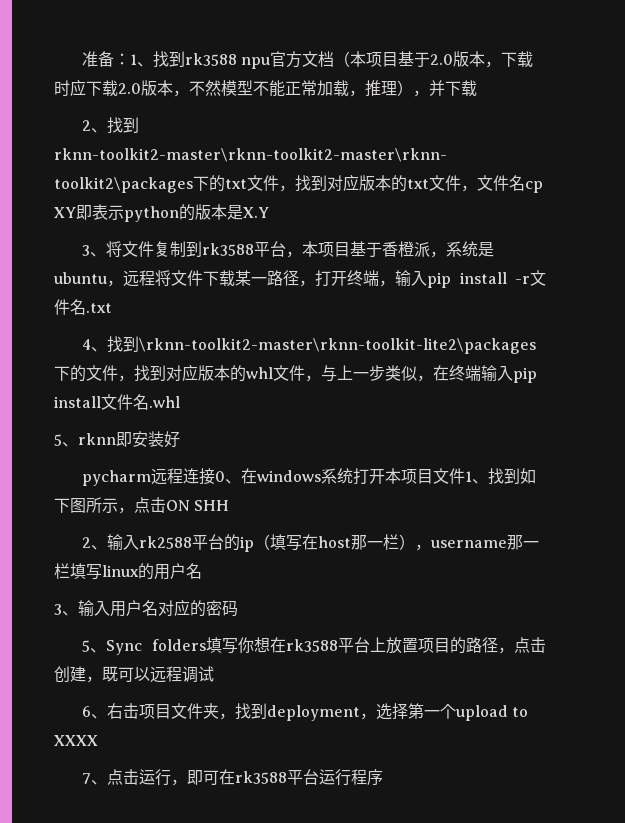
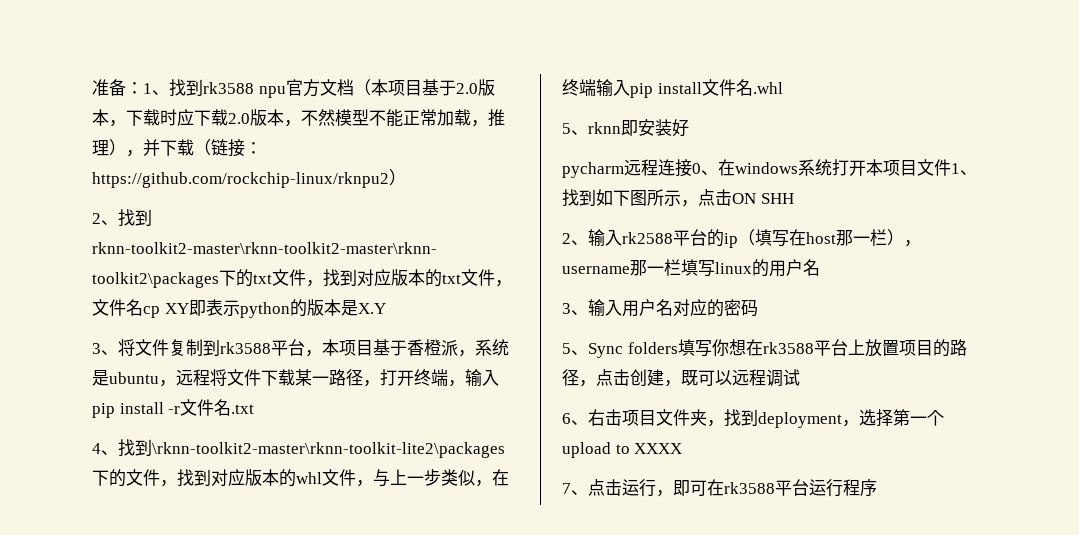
(477, 88) none -> [194,139,262,157] [92,169,406,188] （链接：https://github.com/rockchip-linux/rknpu2）

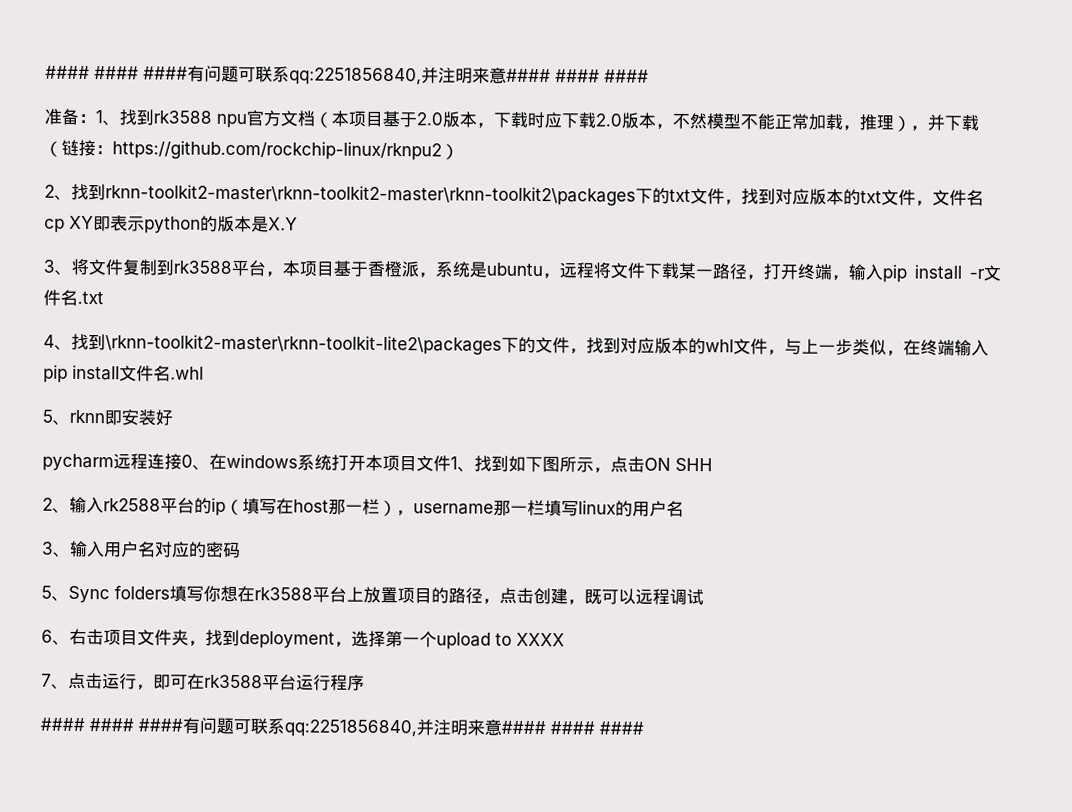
(92, 87) none -> [45,65,649,86] #### #### ####有问题可联系qq:2251856840,并注明来意#### #### #### //
(877, 488) none -> [40,717,644,738] // #### #### ####有问题可联系qq:2251856840,并注明来意#### #### ####

